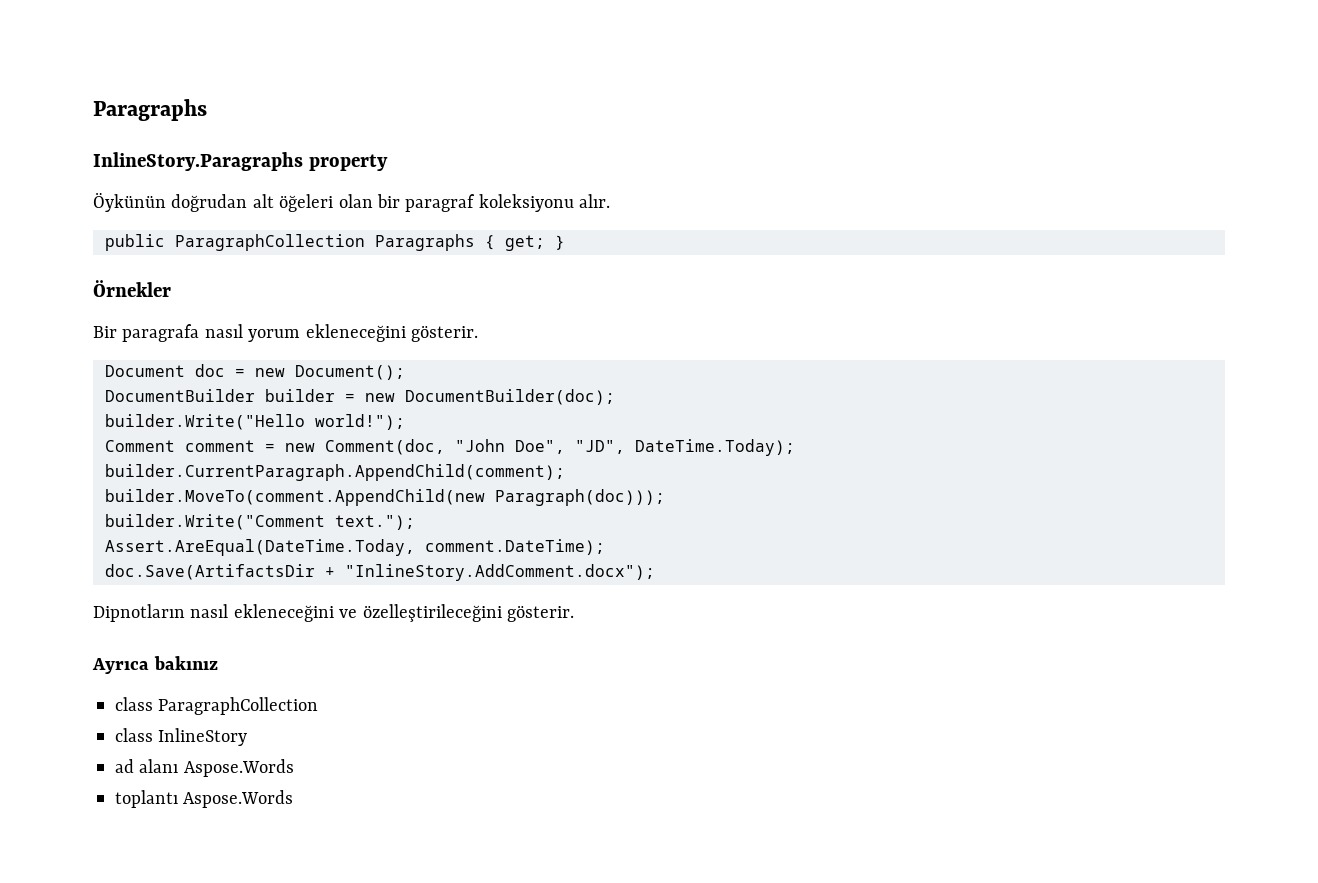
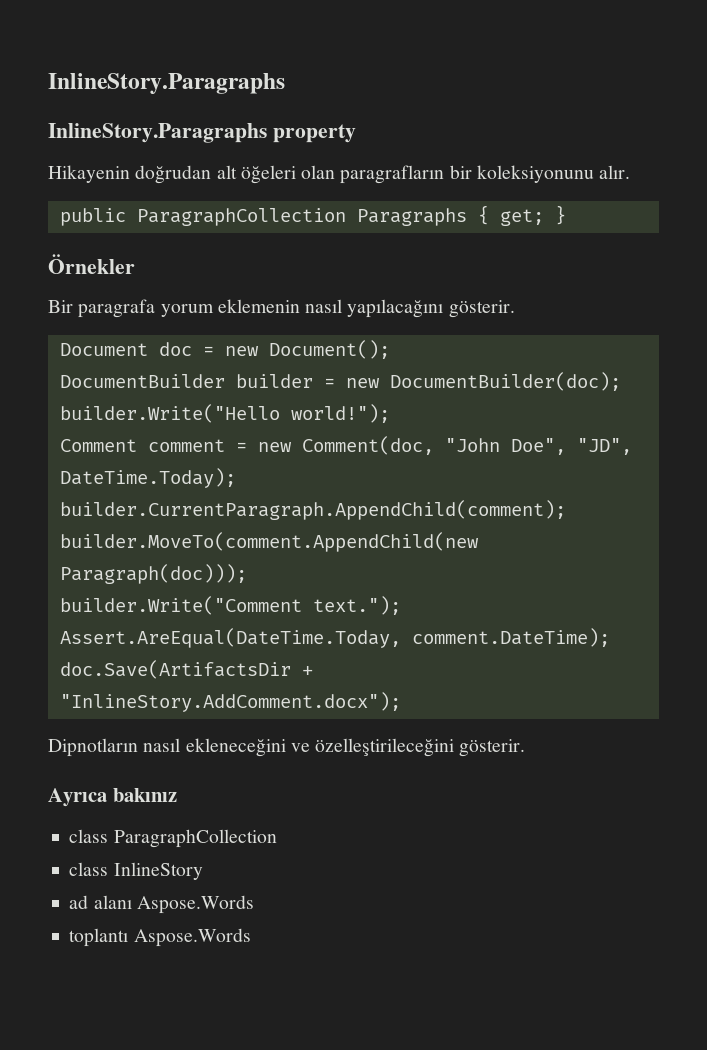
[93,99,207,121] Paragraphs -> [48,73,285,94] InlineStory.Paragraphs
[93,192,166,212] Öykünün -> [48,165,130,183] Hikayenin
[377,194,574,212] bir paragraf koleksiyonu -> [340,165,594,184] paragrafların bir koleksiyonunu
[204,324,406,342] nasıl yorum ekleneceğini -> [160,299,444,318] yorum eklemenin nasıl yapılacağını

